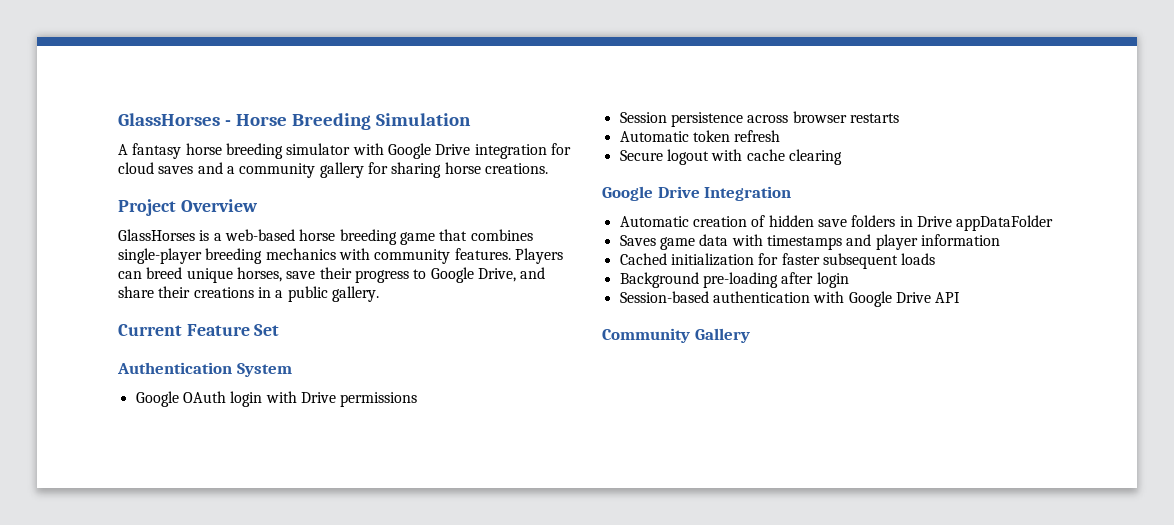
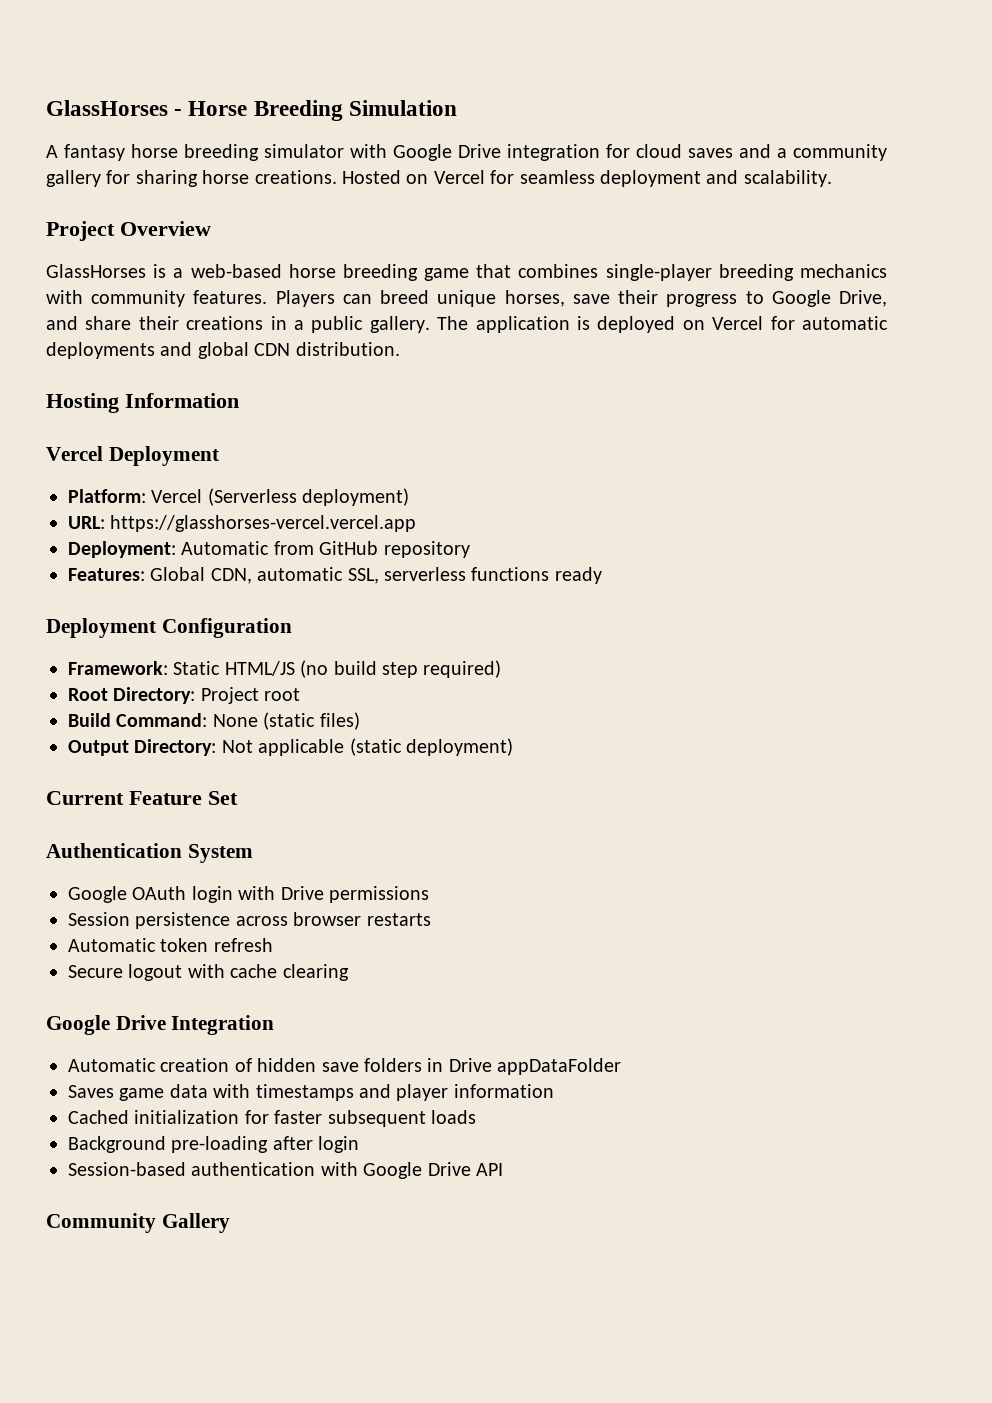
(548, 168) none -> [342,170,832,187] Hosted on Vercel for seamless deployment and scalability.
(379, 294) none -> [437,316,888,333] [46,342,400,359] [46,393,239,413] [46,446,219,466] [68,488,410,506] [68,515,417,532] [68,541,470,558] [68,567,602,584] [46,618,292,638] [68,660,502,678] [68,687,301,704] [68,712,360,730] [68,738,513,756] The application is deployed on Vercel for automatic deployments and global CDN distribution. // Hosting Information // Vercel Deployment // Platform: Vercel (Serverless deployment) // URL: https://glasshorses-vercel.vercel.app // Deployment: Automatic from GitHub repository // Features: Global CDN, automatic SSL, serverless functions ready // Deployment Configuration // Framework: Static HTML/JS (no build step required) // Root Directory: Project root // Build Command: None (static files) // Output Directory: Not applicable (static deployment)

